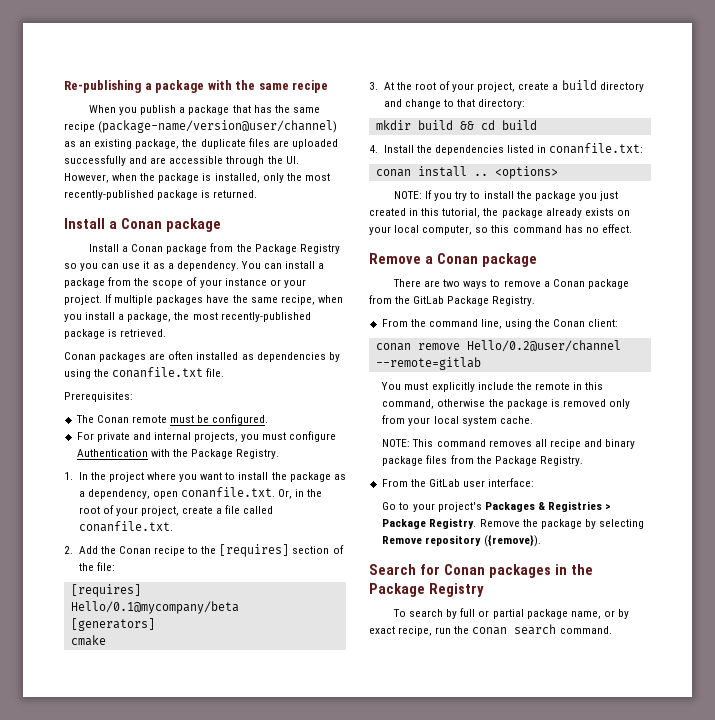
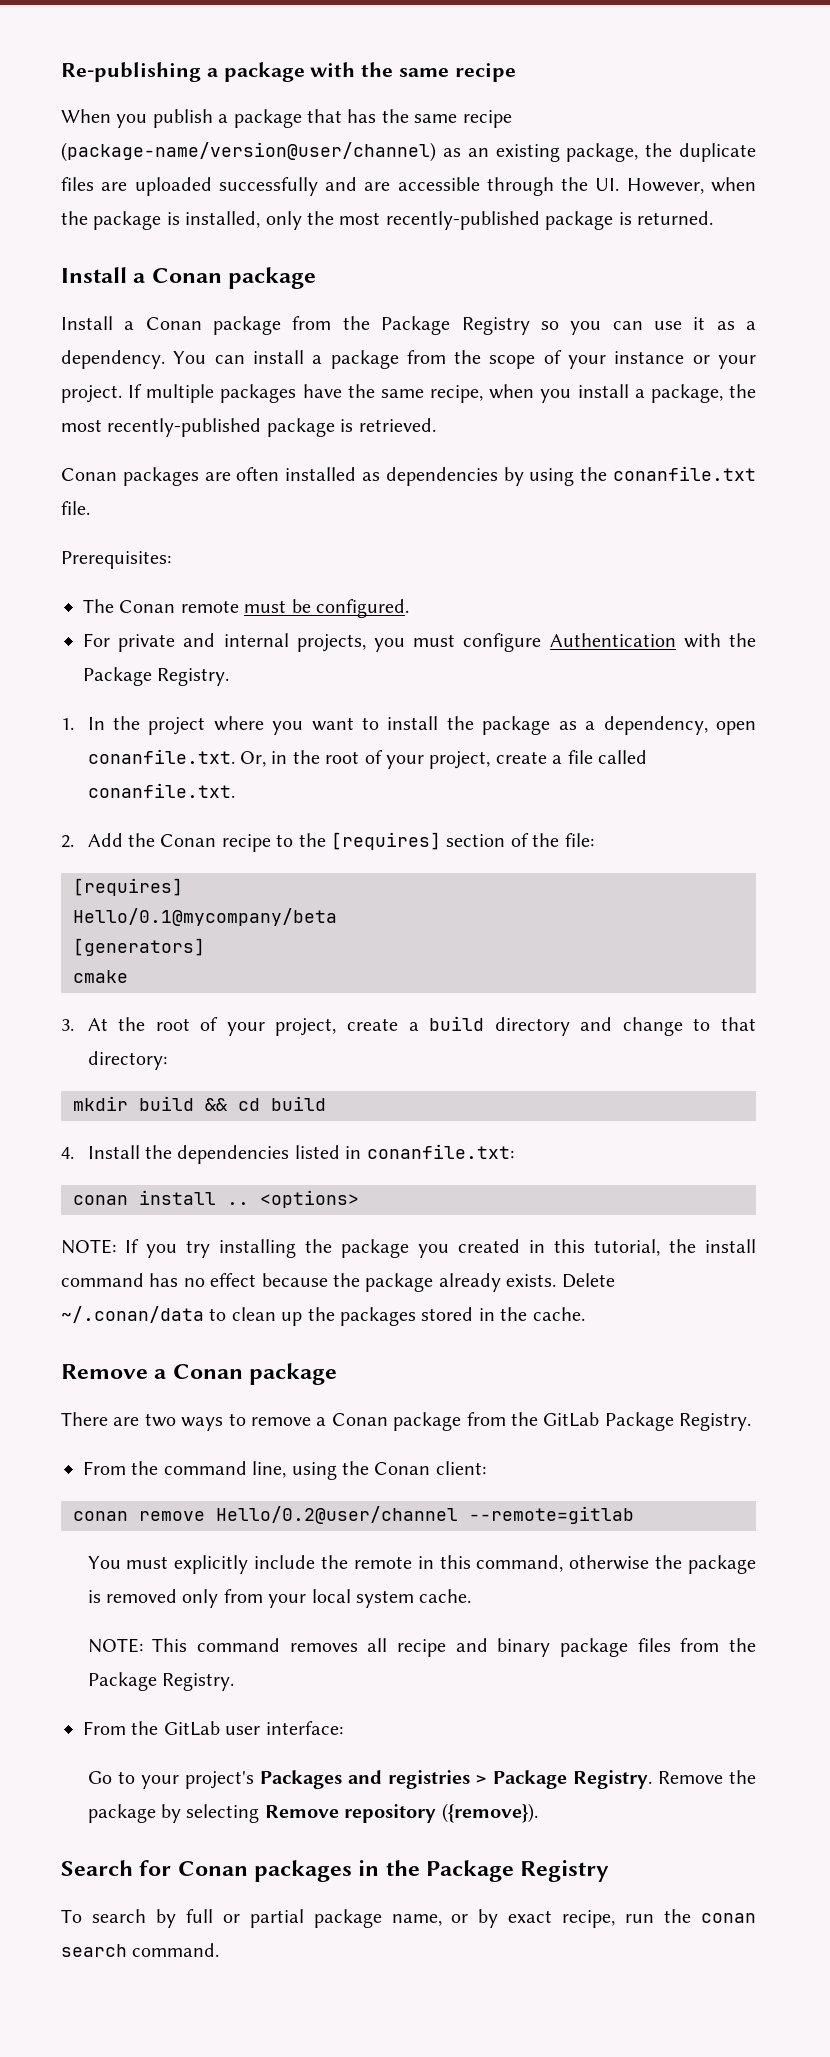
[470,191,514,199] to install -> [219,1239,296,1258] installing
[599,191,618,201] just -> (449, 1251) none
[501,208,630,218] [369,224,632,235] package already exists on your local computer, so this command has no effect. -> [705,1239,756,1253] [61,1273,615,1292] [61,1306,585,1326] install command has no effect because the package already exists. Delete ~/.conan/data to clean up the packages stored in the cache.
[537,501,602,512] & Registries -> [348,1770,471,1789] and registries

